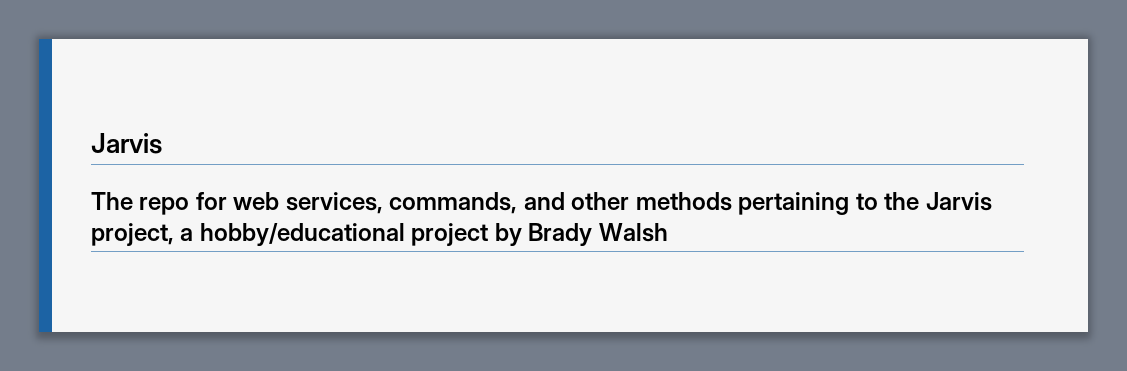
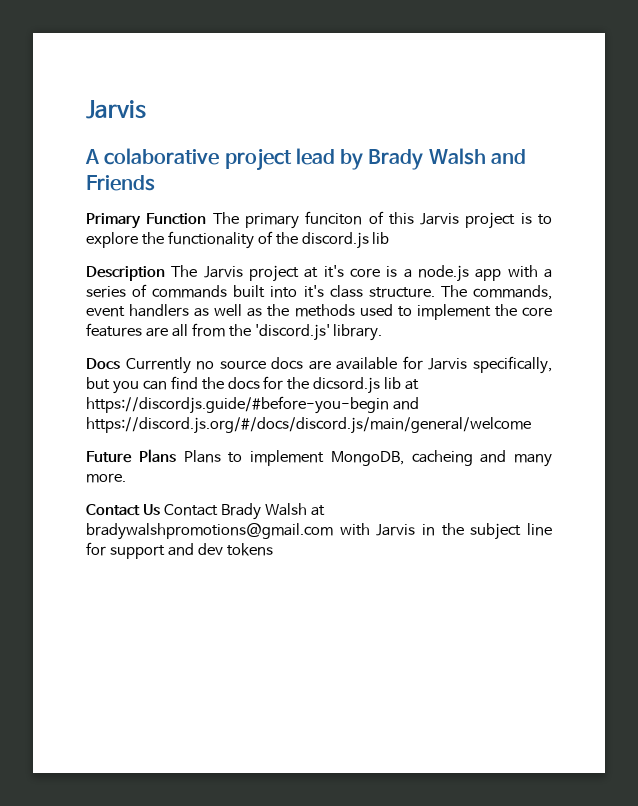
[91,192,992,215] [91,223,668,246] The repo for web services, commands, and other methods pertaining to the Jarvis project, a hobby/educational project by Brady Walsh -> [85,148,526,171] [86,175,155,191] [86,211,553,229] [86,231,390,249] [86,265,552,282] [86,284,552,300] [86,304,552,320] [86,323,383,341] [86,356,552,374] [86,376,420,394] [86,396,419,414] [86,417,531,434] [86,449,552,467] [86,473,126,483] [86,503,325,520] [86,523,552,540] [86,542,273,559] A colaborative project lead by Brady Walsh and Friends // Primary Function The primary funciton of this Jarvis project is to explore the functionality of the discord.js lib // Description The Jarvis project at it's core is a node.js app with a series of commands built into it's class structure. The commands, event handlers as well as the methods used to implement the core features are all from the 'discord.js' library. // Docs Currently no source docs are available for Jarvis specifically, but you can find the docs for the dicsord.js lib at https://discordjs.guide/#before-you-begin and https://discord.js.org/#/docs/discord.js/main/general/welcome // Future Plans Plans to implement MongoDB, cacheing and many more. // Contact Us Contact Brady Walsh at bradywalshpromotions@gmail.com with Jarvis in the subject line for support and dev tokens

